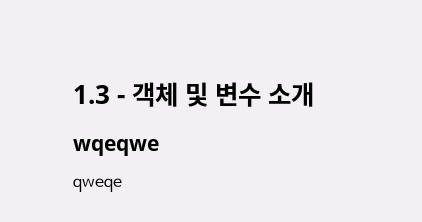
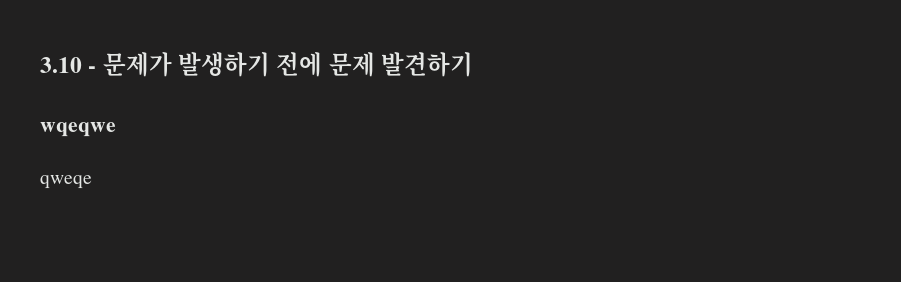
[73,82,314,107] 1.3 - 객체 및 변수 소개 -> [40,52,474,77] 3.10 - 문제가 발생하기 전에 문제 발견하기

